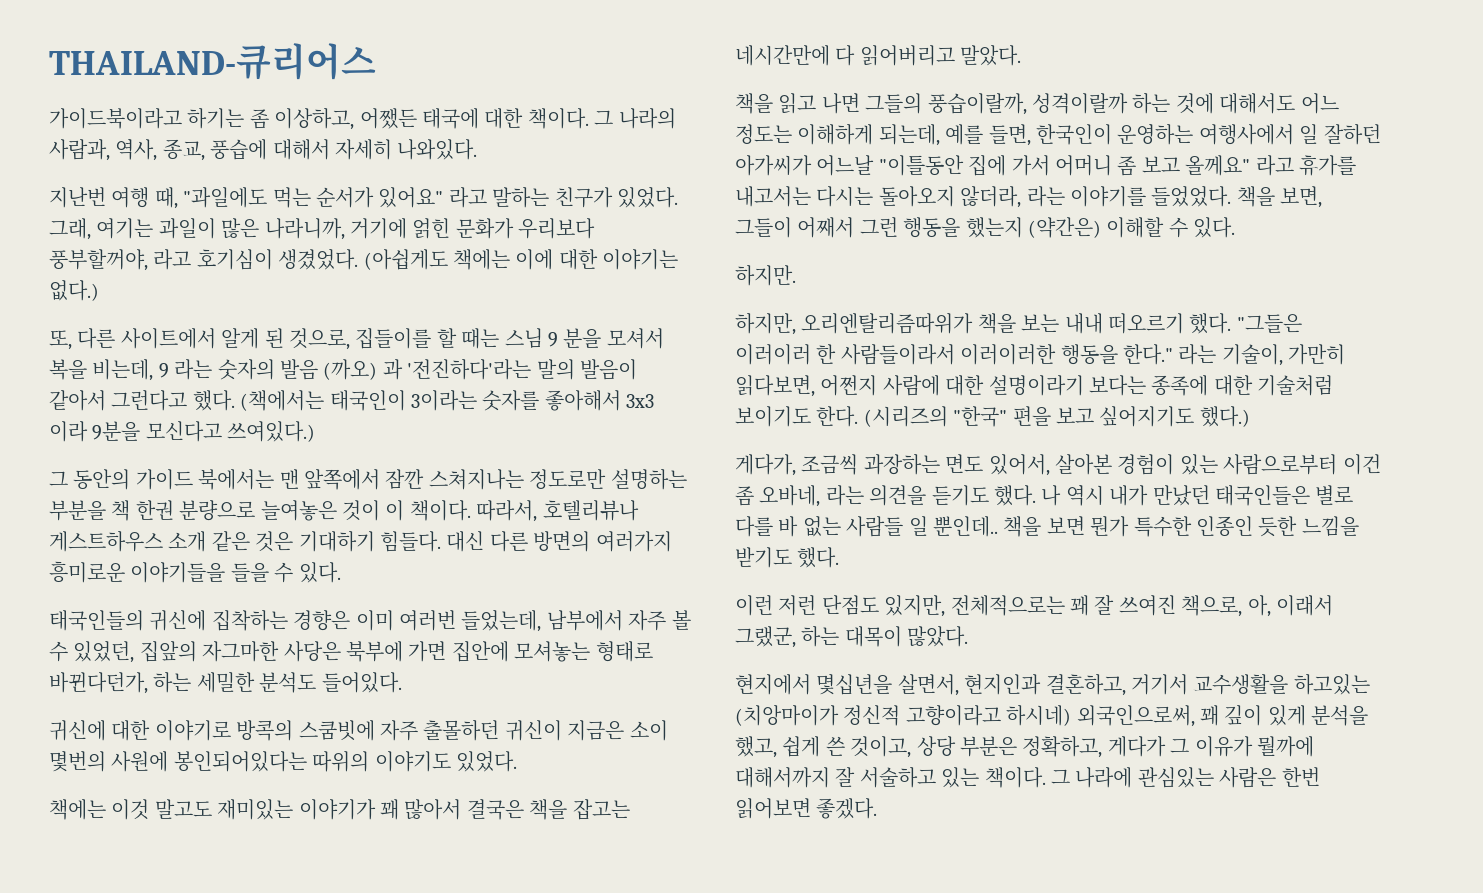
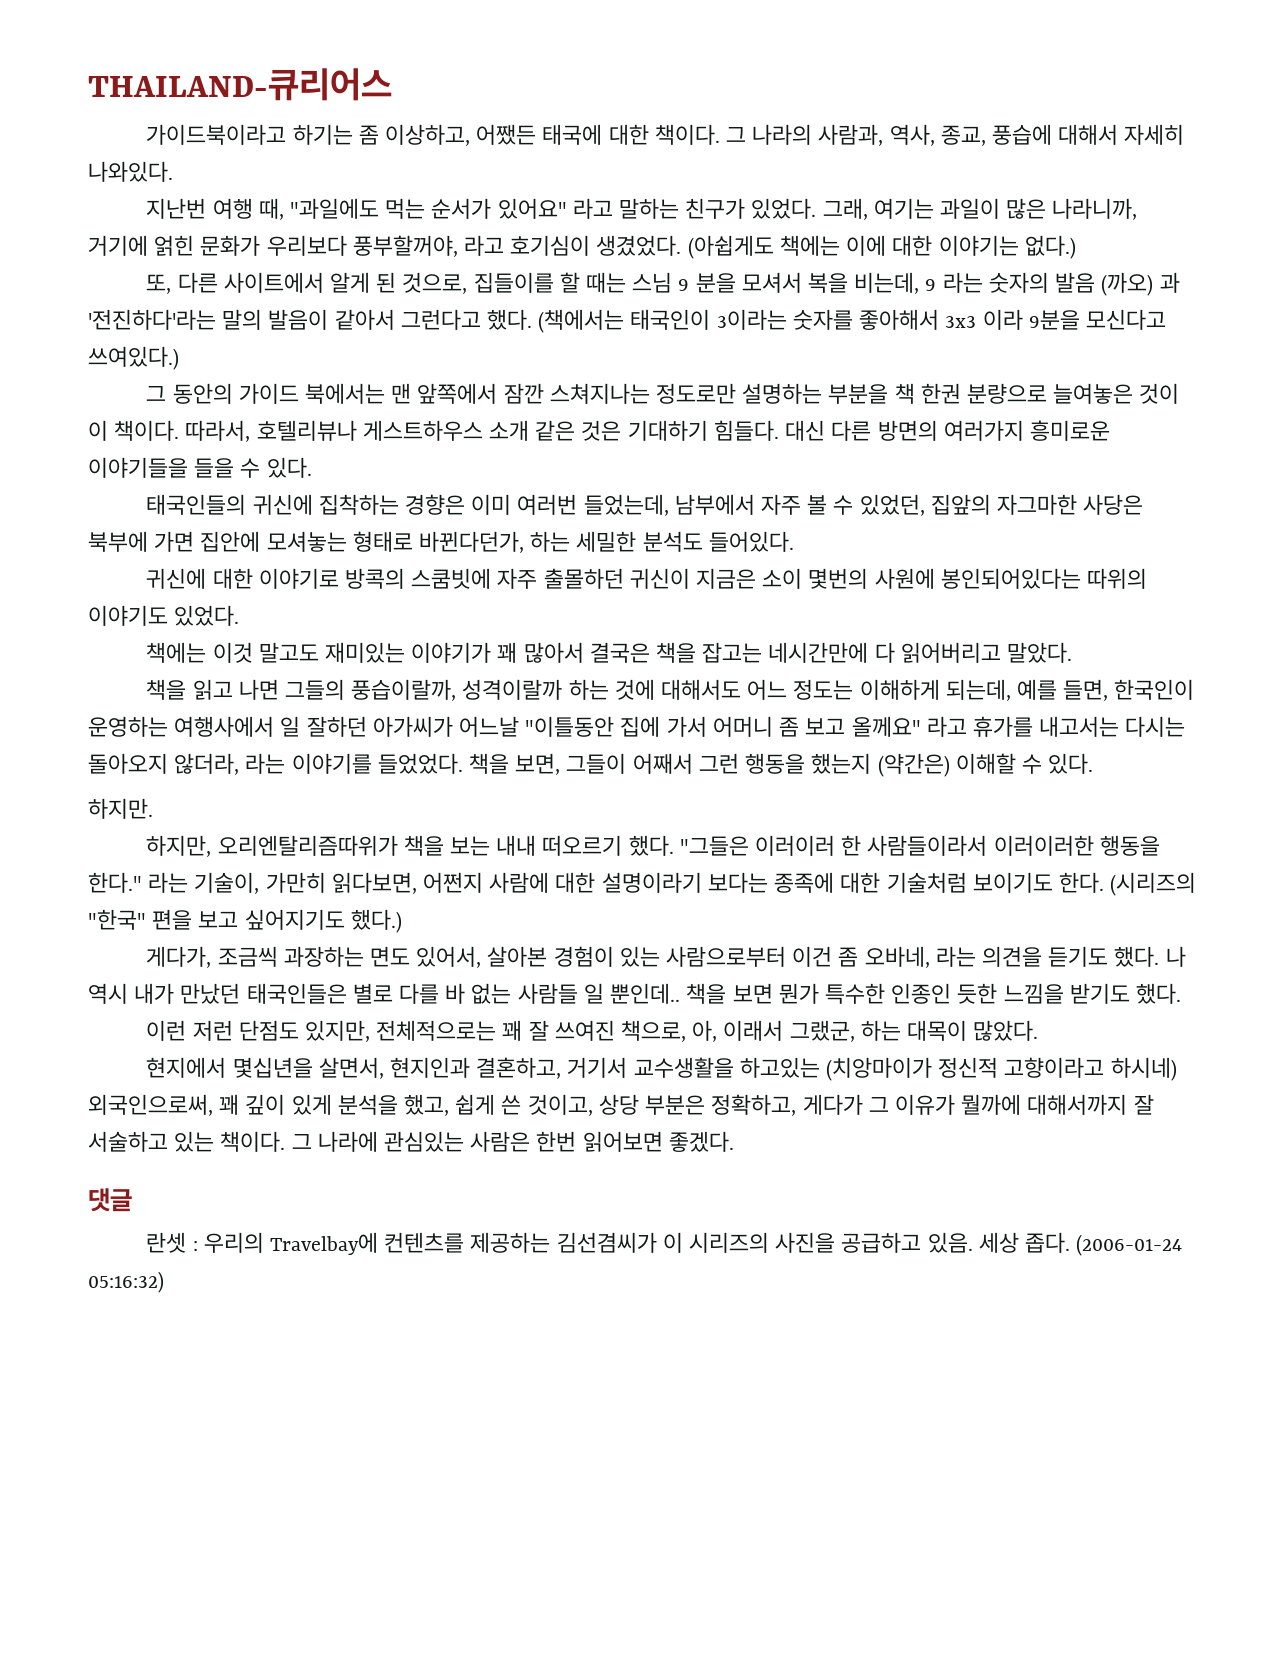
(878, 808) none -> [88,1188,132,1212] [146,1232,1183,1256] [88,1271,164,1293] // 댓글 // 란셋 : 우리의 Travelbay에 컨텐츠를 제공하는 김선겸씨가 이 시리즈의 사진을 공급하고 있음. 세상 좁다. (2006-01-24 05:16:32)

